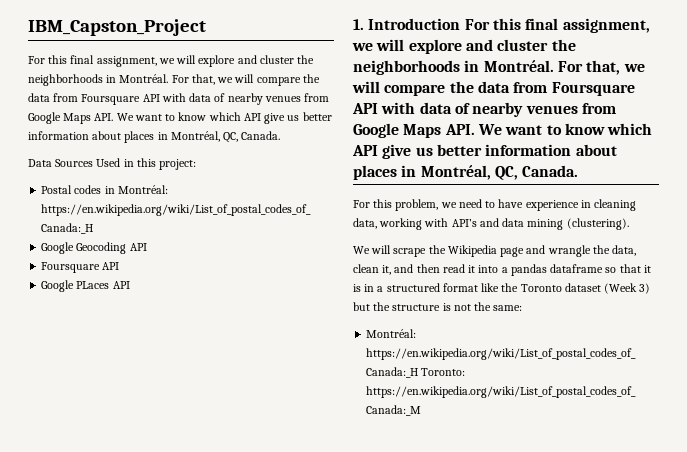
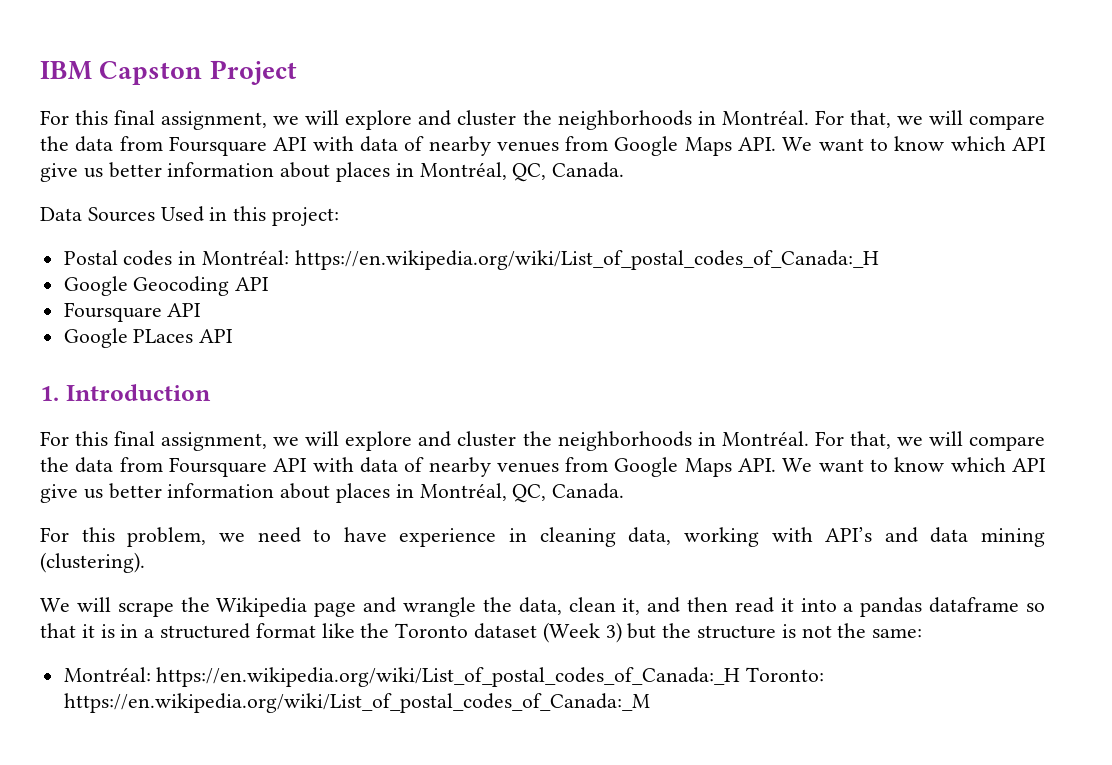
[28,19,206,36] IBM_Capston_Project -> [40,60,297,85] IBM Capston Project
(461, 24) none -> (211, 392) //

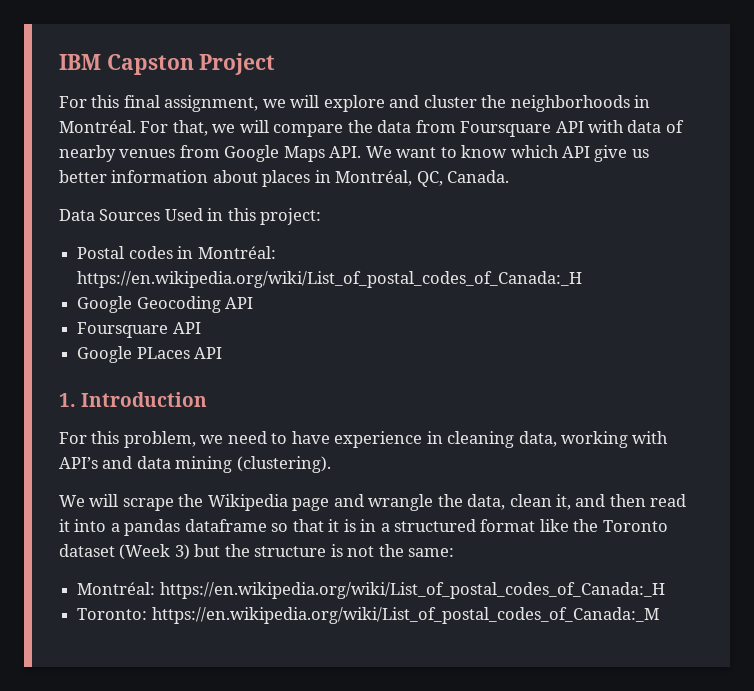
[40,431,1045,451] [40,457,1046,477] [40,483,625,503] // For this final assignment, we will explore and cluster the neighborhoods in Montréal. For that, we will compare the data from Foursquare API with data of nearby venues from Google Maps API. We want to know which API give us better information about places in Montréal, QC, Canada. -> (208, 399) none
(741, 677) none -> (665, 590) //

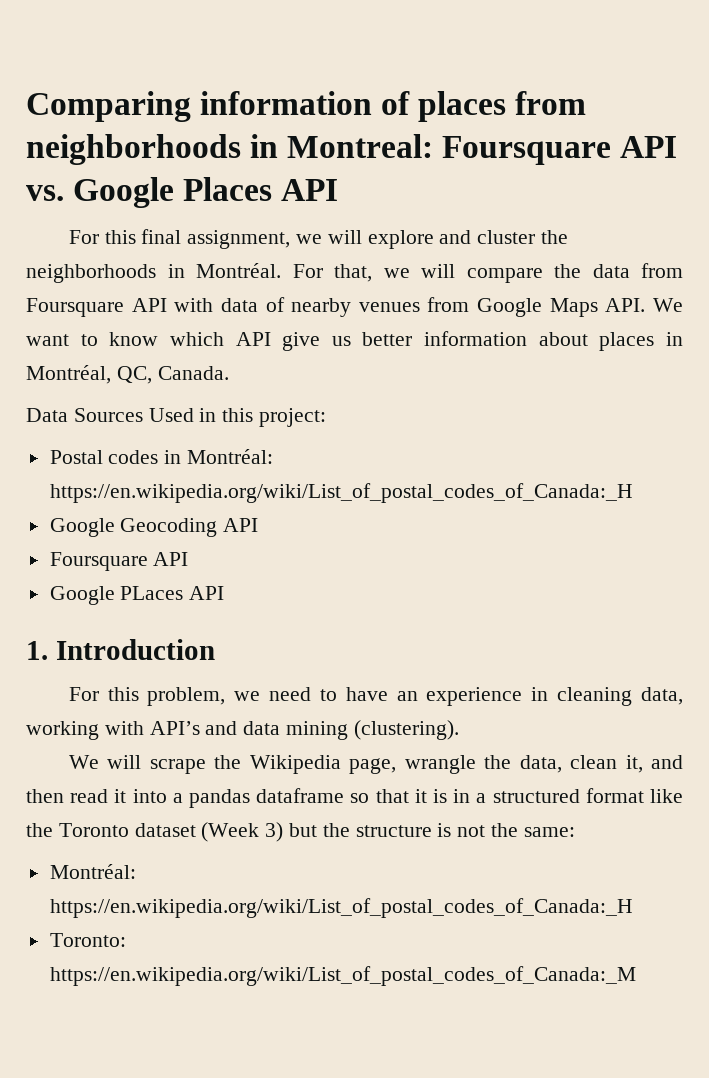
[59,53,276,75] IBM Capston Project -> [26,91,587,122] [26,134,678,165] [26,177,339,208] Comparing information of places from neighborhoods in Montreal: Foursquare API vs. Google Places API
(330, 437) none -> [396,691,418,701] an
[292,494,364,511] page and -> [349,758,397,774] page,

